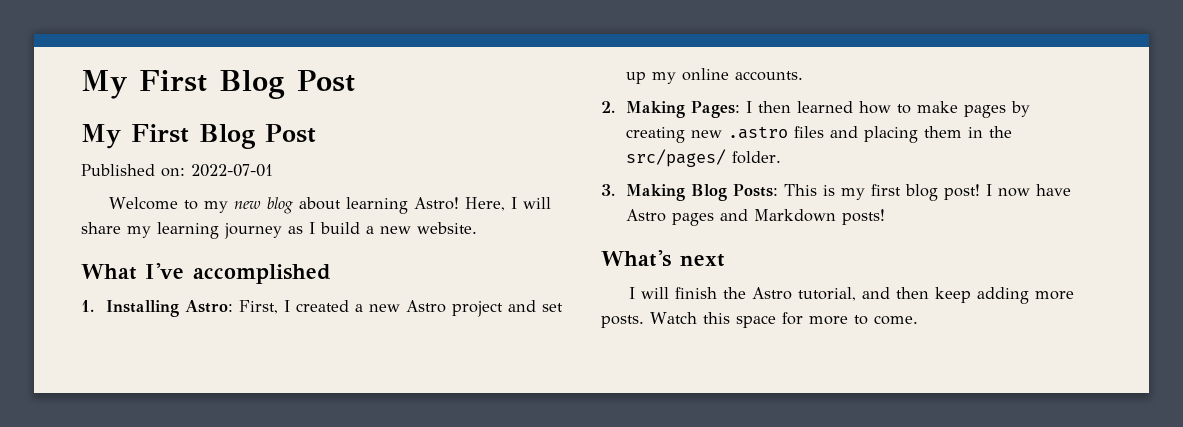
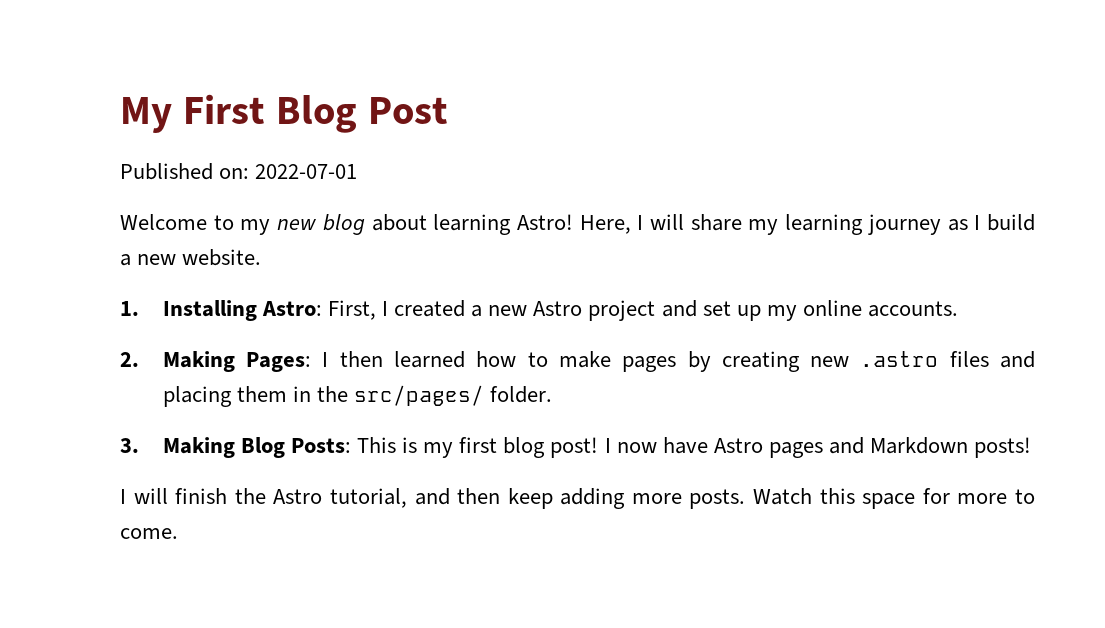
[81,70,355,99] [81,124,316,149] My First Blog Post // My First Blog Post -> [120,94,448,133] My First Blog Post
[81,263,331,284] // What I've accomplished -> (262, 257) none
[601,250,725,267] // What's next -> (1032, 447) none

